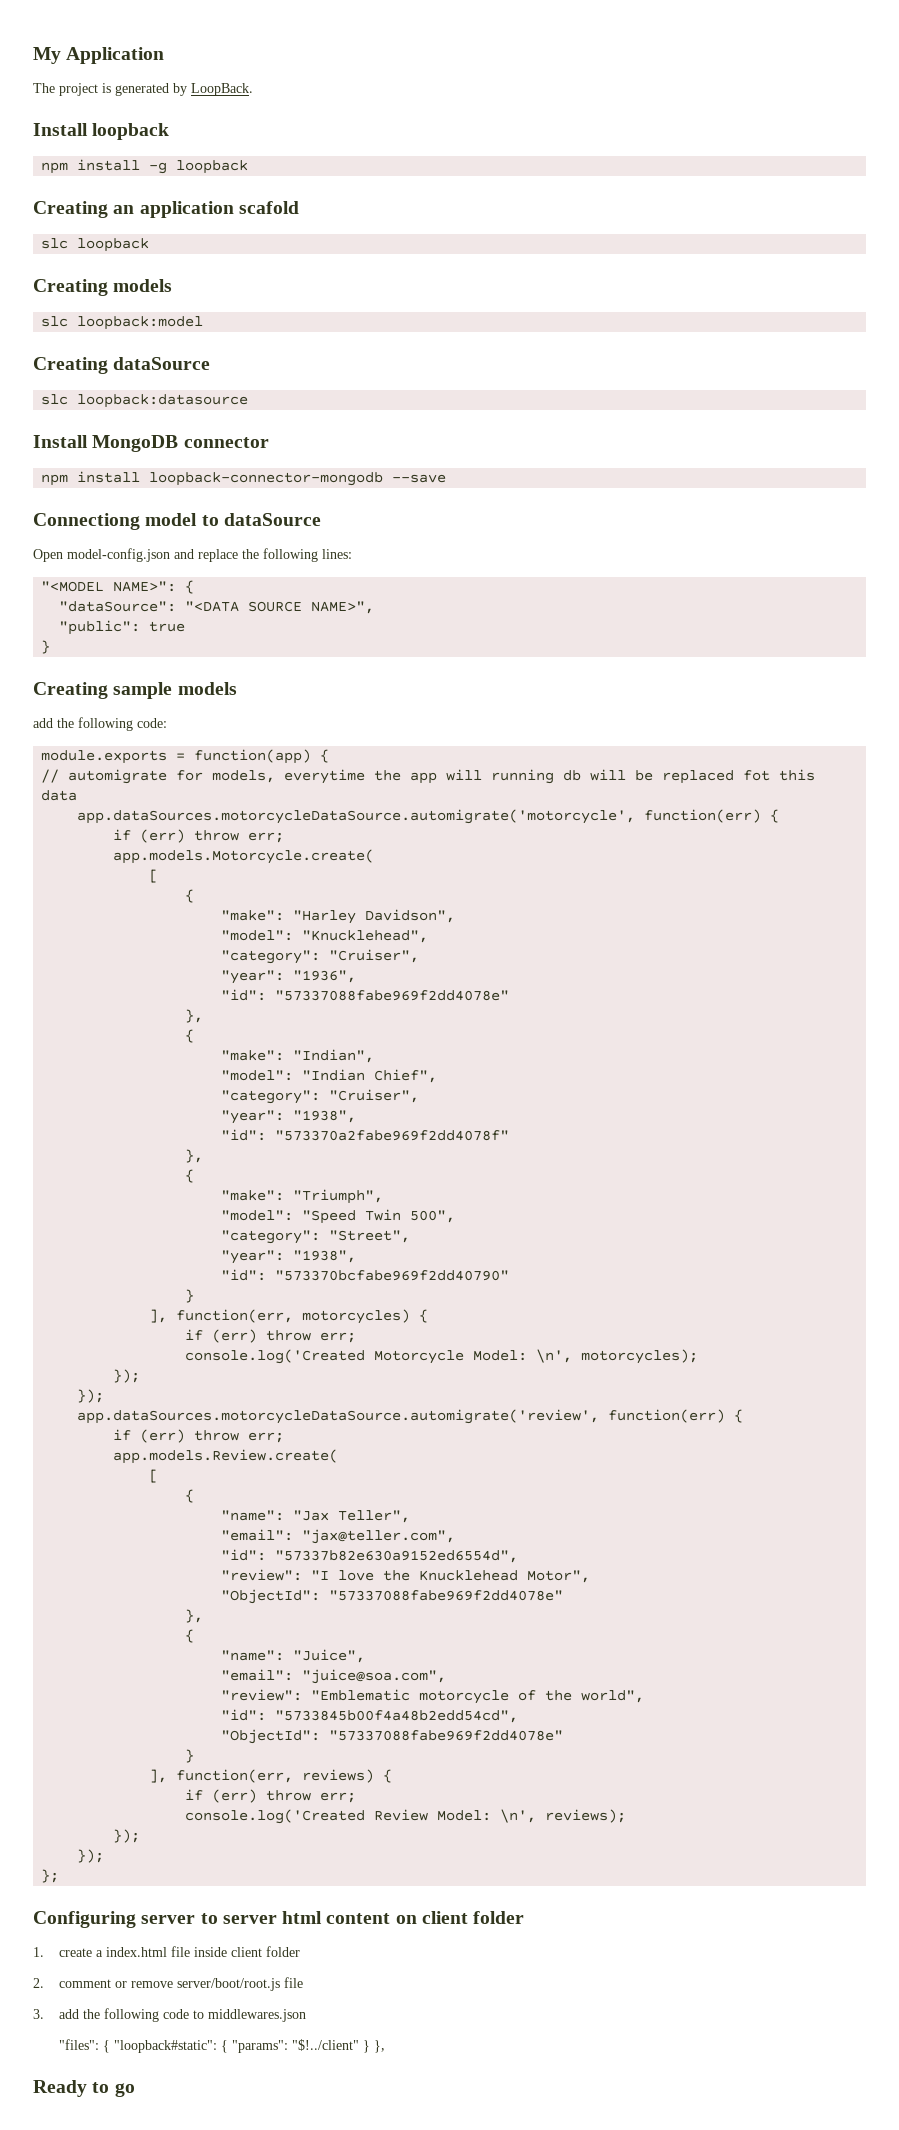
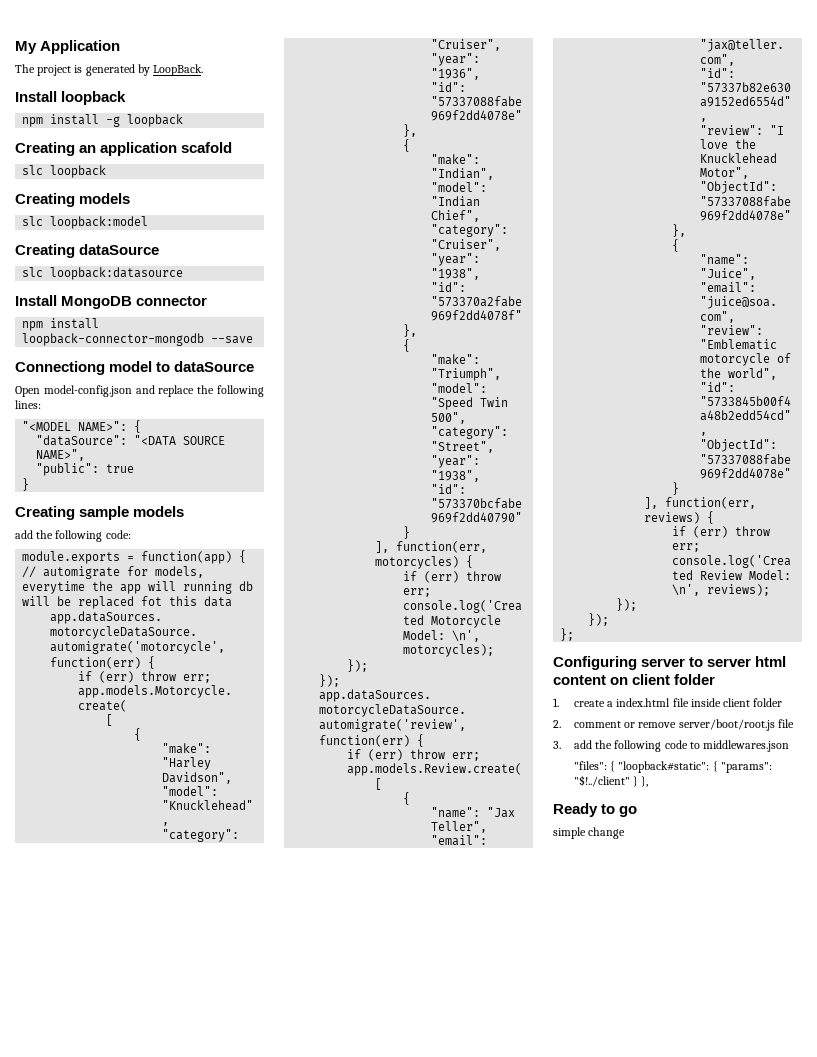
(135, 2090) none -> [553,827,626,839] // simple change

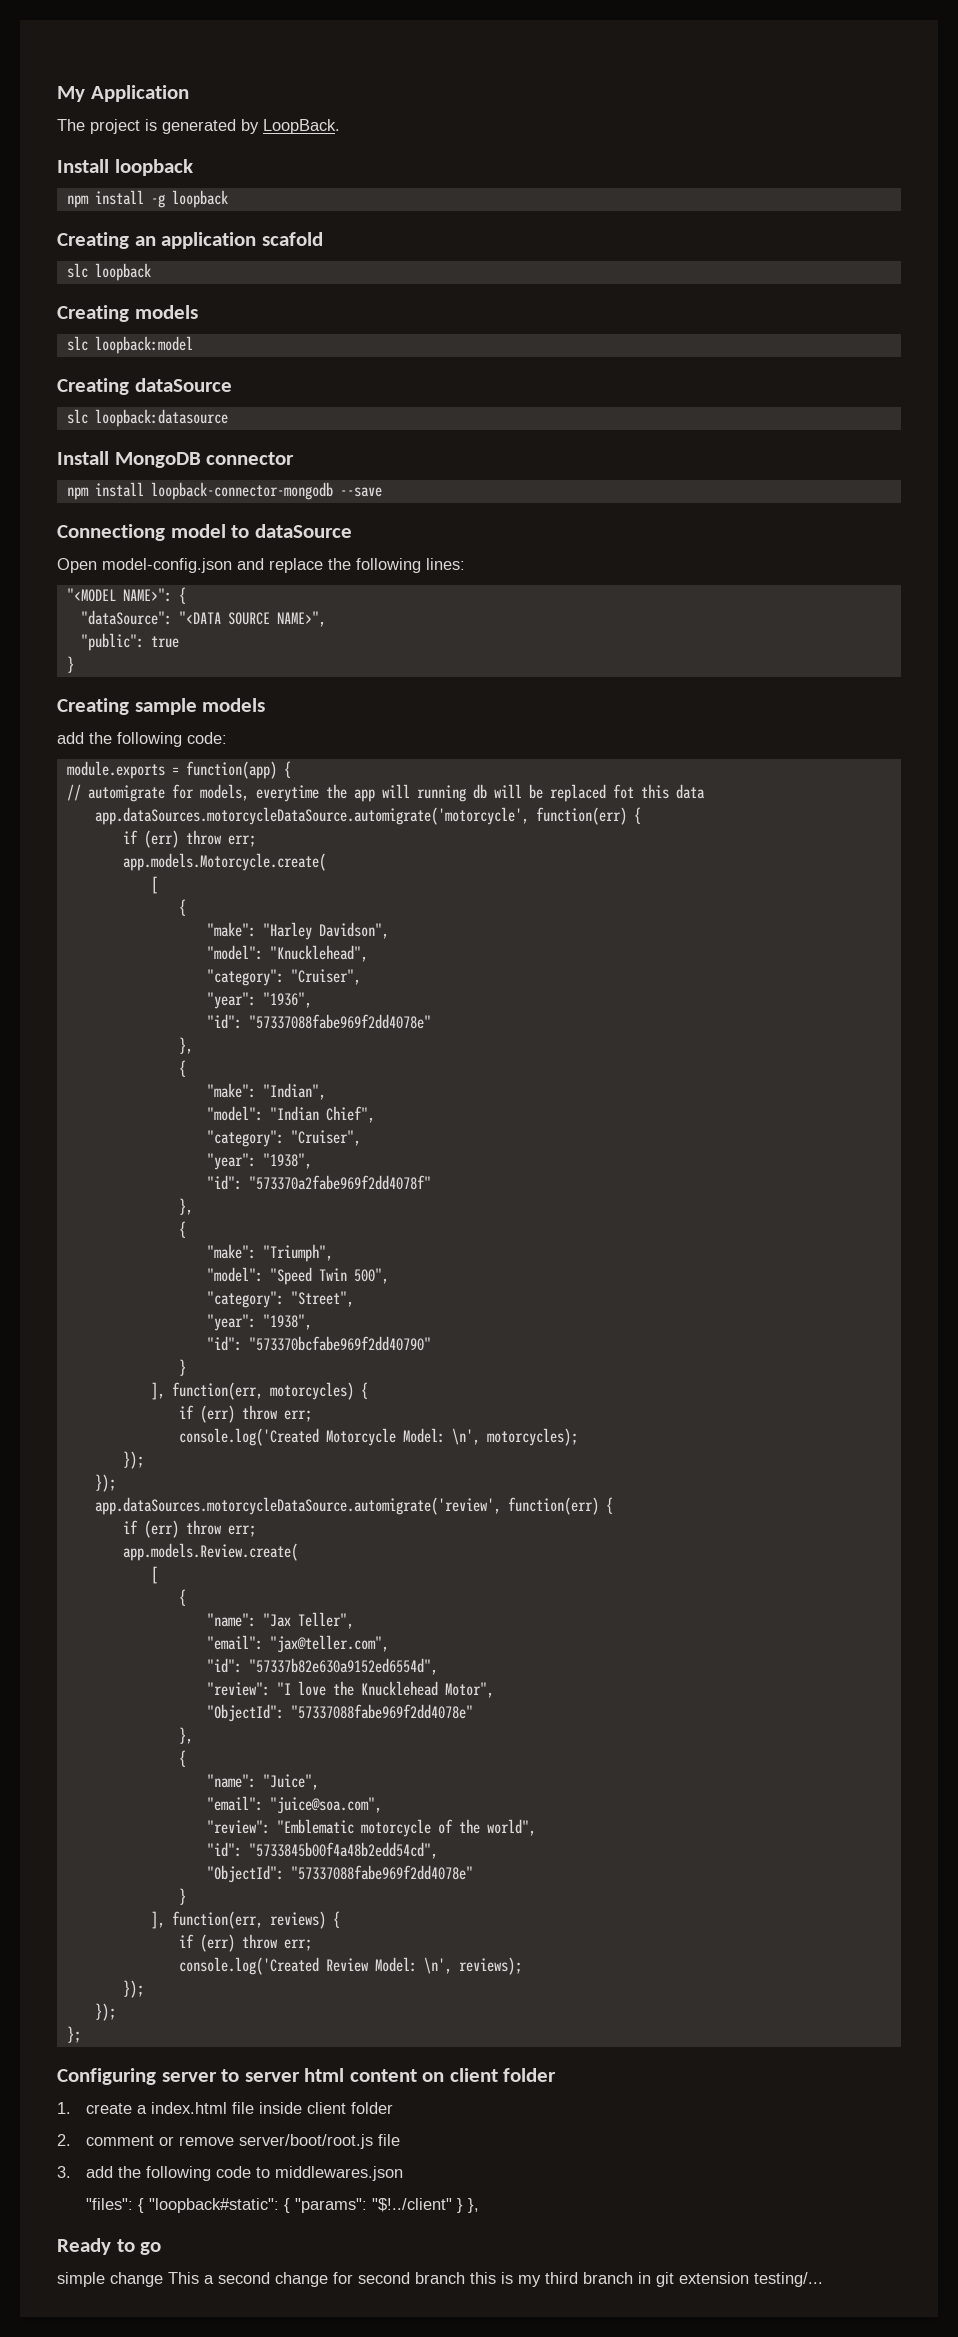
(626, 833) none -> [168,2272,823,2287] This a second change for second branch this is my third branch in git extension testing/...

